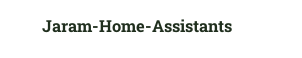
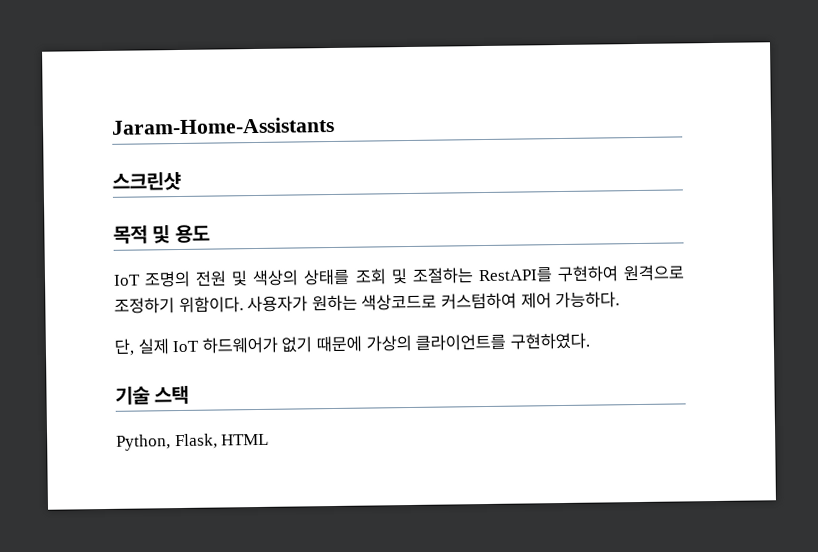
(232, 26) none -> [112,171,181,191] [113,224,210,244] [113,264,685,288] [114,291,621,314] [114,332,590,356] [115,385,190,405] [116,433,270,451] // 스크린샷 // 목적 및 용도 // IoT 조명의 전원 및 색상의 상태를 조회 및 조절하는 RestAPI를 구현하여 원격으로 조정하기 위함이다. 사용자가 원하는 색상코드로 커스텀하여 제어 가능하다. // 단, 실제 IoT 하드웨어가 없기 때문에 가상의 클라이언트를 구현하였다. // 기술 스택 // Python, Flask, HTML

